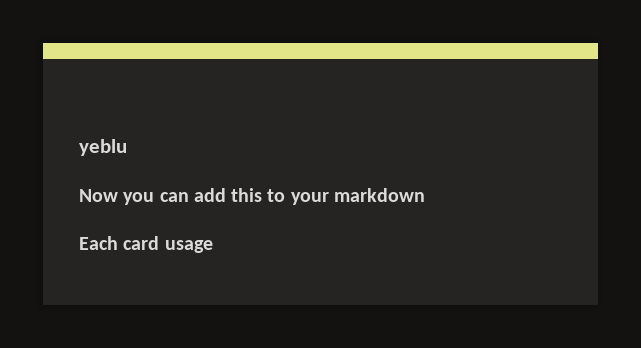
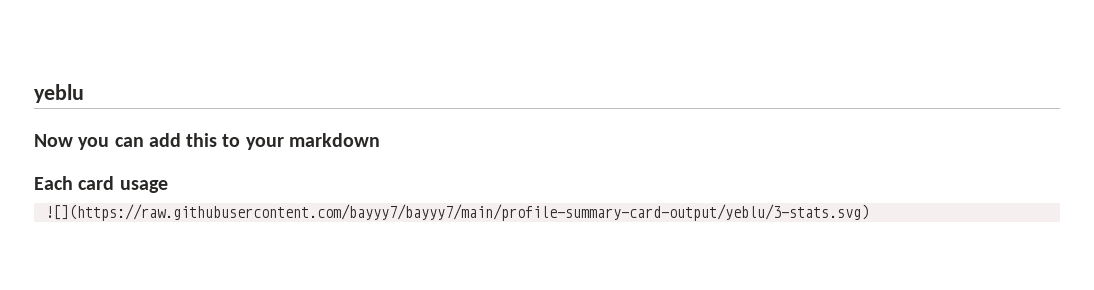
(213, 246) none -> [44,204,869,221] // ![](https://raw.githubusercontent.com/bayyy7/bayyy7/main/profile-summary-card-output/yeblu/3-stats.svg)

